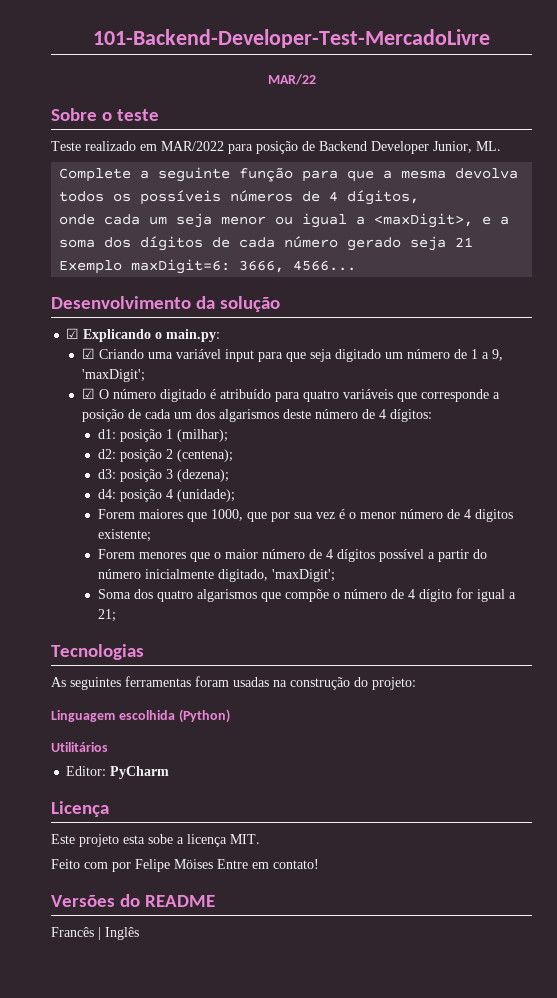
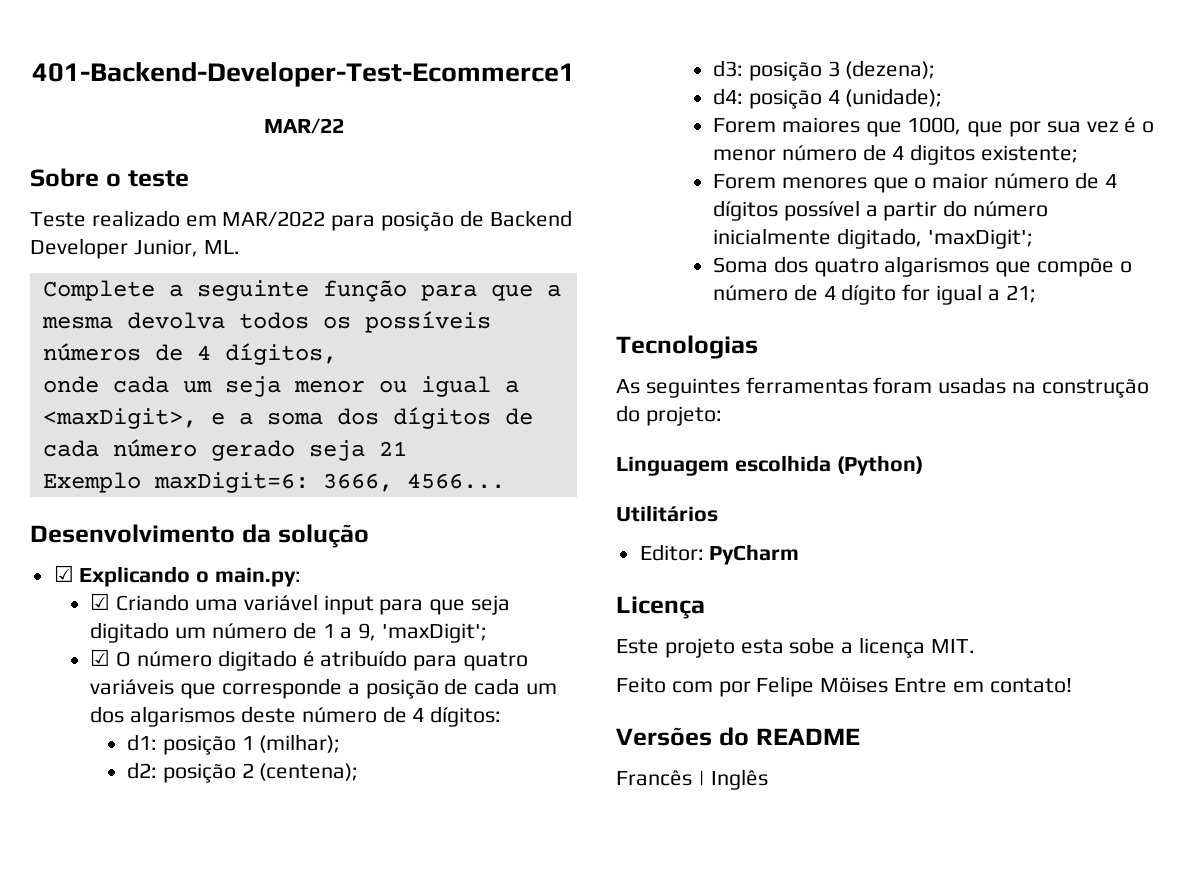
[93,29,490,48] 101-Backend-Developer-Test-MercadoLivre -> [32,62,575,87] 401-Backend-Developer-Test-Ecommerce1

